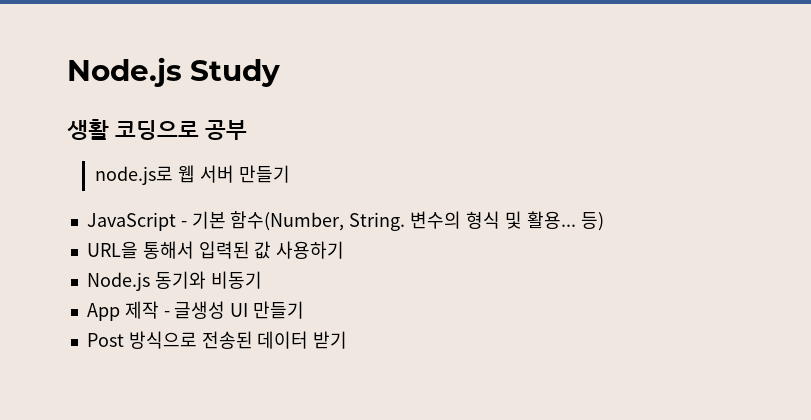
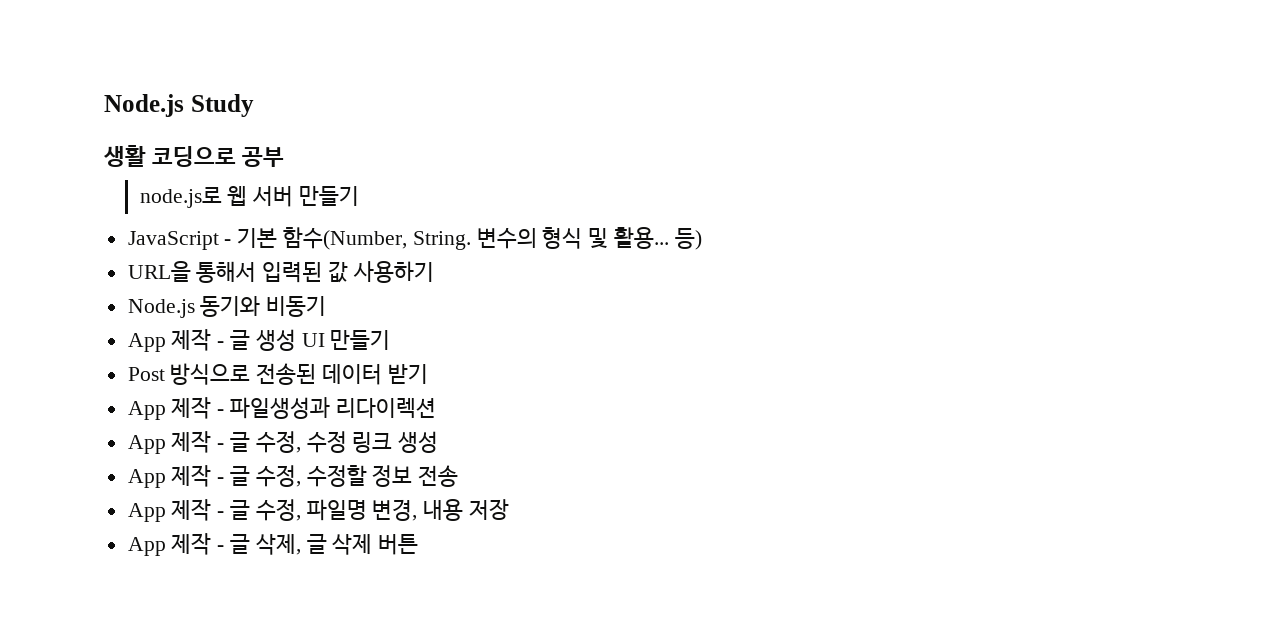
[174,301,226,319] 글생성 -> [230,329,296,351] 글 생성
(348, 340) none -> [127,397,436,420] [127,431,439,454] [127,465,459,488] [127,499,510,522] [127,533,419,556] // App 제작 - 파일생성과 리다이렉션 // App 제작 - 글 수정, 수정 링크 생성 // App 제작 - 글 수정, 수정할 정보 전송 // App 제작 - 글 수정, 파일명 변경, 내용 저장 // App 제작 - 글 삭제, 글 삭제 버튼

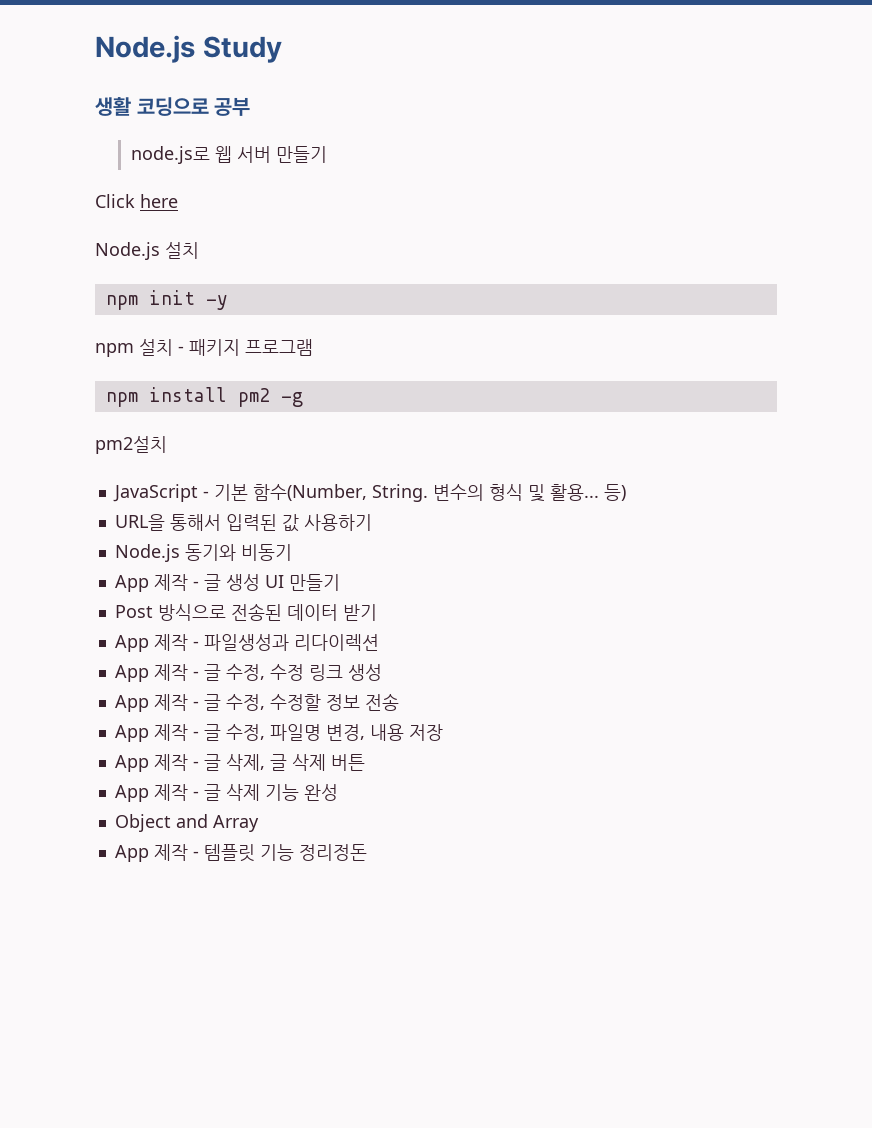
(359, 196) none -> [95,194,178,208] [95,242,199,260] [105,290,228,310] [95,339,313,357] [105,387,303,407] [95,436,167,454] // Click here // Node.js 설치 // npm init -y // npm 설치 - 패키지 프로그램 // npm install pm2 -g // pm2설치
(419, 544) none -> [114,784,338,802] [114,814,259,832] [114,844,367,862] // App 제작 - 글 삭제 기능 완성 // Object and Array // App 제작 - 템플릿 기능 정리정돈

